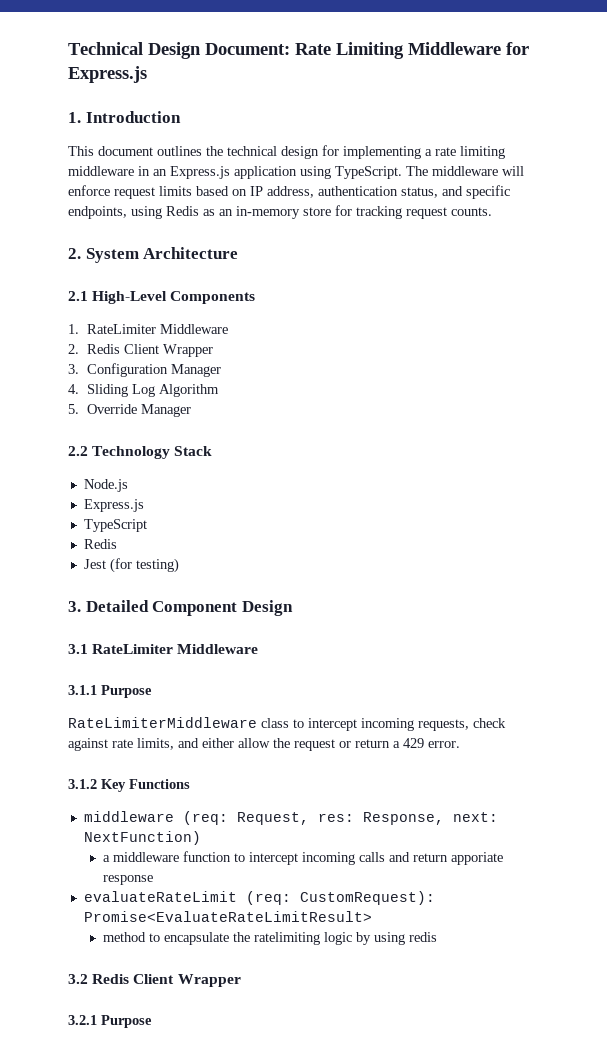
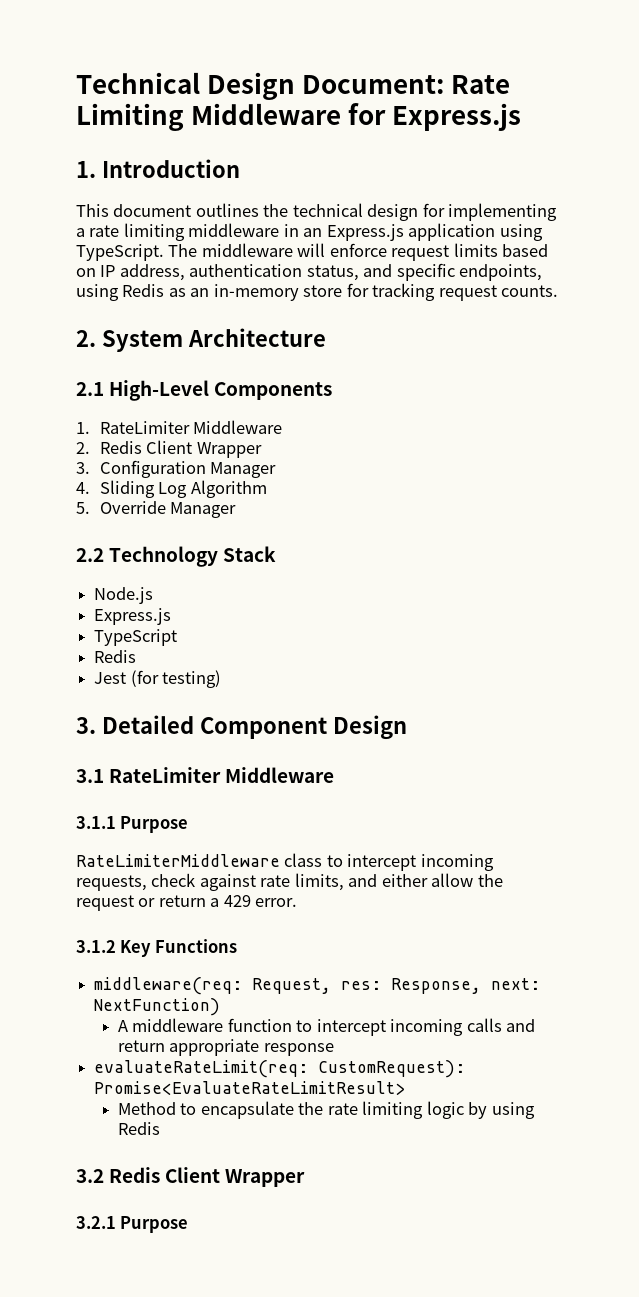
[83,811,228,825] middleware (req: -> [94,977,243,995] middleware(req:
[102,855,110,862] a -> [117,1020,128,1032] A
[450,852,503,865] apporiate -> [169,1039,260,1056] appropriate
[83,891,291,905] evaluateRateLimit (req: -> [94,1060,309,1078] evaluateRateLimit(req:
[102,932,146,942] method -> [117,1102,176,1115] Method
[253,932,320,945] ratelimiting -> [327,1101,424,1119] rate limiting
[408,932,437,942] redis -> [117,1122,160,1135] Redis

